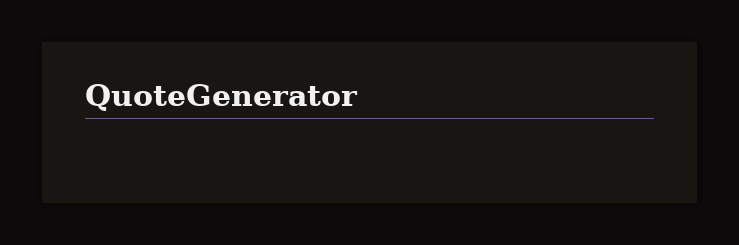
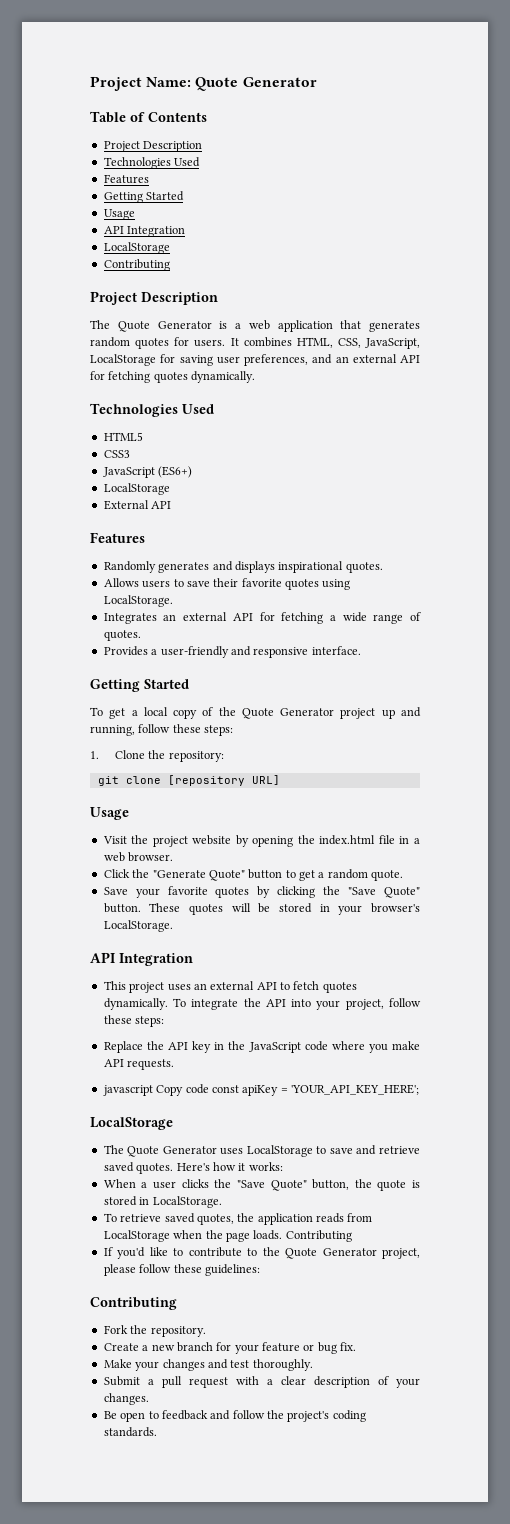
[85,84,358,111] QuoteGenerator -> [90,76,317,91] [90,111,207,123] [103,141,203,152] [103,157,201,169] [103,174,149,184] [103,191,185,203] [103,209,135,220] [103,226,186,237] [103,242,170,254] [103,259,170,271] [90,291,218,305] [90,320,420,332] [90,337,420,349] [90,354,420,366] [90,371,256,383] [90,403,214,417] [103,432,143,441] [103,450,130,458] [102,466,193,478] [103,483,170,495] [103,500,172,510] [90,532,145,543] [103,561,383,573] [103,578,351,590] [103,595,173,607] [103,612,422,624] [103,630,141,641] [103,646,361,658] [90,679,189,692] [90,707,421,719] [90,724,234,736] [90,750,224,762] [97,775,280,786] [90,807,129,820] [102,835,420,847] [103,852,174,862] [103,869,404,881] [103,886,420,898] [103,903,420,915] [103,920,173,932] [90,952,193,966] [103,981,357,993] [103,998,421,1010] [103,1015,165,1027] [103,1041,420,1053] [103,1059,175,1070] [102,1084,419,1096] [90,1117,173,1130] [103,1145,420,1157] [103,1162,283,1174] [103,1179,420,1191] [103,1196,222,1208] [103,1213,373,1225] [103,1230,352,1242] [103,1247,421,1259] [103,1264,260,1276] [90,1297,177,1310] [103,1325,206,1337] [103,1342,357,1354] [103,1359,313,1371] [103,1376,420,1388] [103,1393,149,1405] [103,1410,366,1422] [103,1427,157,1437] Project Name: Quote Generator // Table of Contents // Project Description // Technologies Used // Features // Getting Started // Usage // API Integration // LocalStorage // Contributing // Project Description // The Quote Generator is a web application that generates random quotes for users. It combines HTML, CSS, JavaScript, LocalStorage for saving user preferences, and an external API for fetching quotes dynamically. // Technologies Used // HTML5 // CSS3 // JavaScript (ES6+) // LocalStorage // External API // Features // Randomly generates and displays inspirational quotes. // Allows users to save their favorite quotes using LocalStorage. // Integrates an external API for fetching a wide range of quotes. // Provides a user-friendly and responsive interface. // Getting Started // To get a local copy of the Quote Generator project up and running, follow these steps: // 1. Clone the repository: // git clone [repository URL] // Usage // Visit the project website by opening the index.html file in a web browser. // Click the "Generate Quote" button to get a random quote. // Save your favorite quotes by clicking the "Save Quote" button. These quotes will be stored in your browser's LocalStorage. // API Integration // This project uses an external API to fetch quotes dynamically. To integrate the API into your project, follow these steps: // Replace the API key in the JavaScript code where you make API requests. // javascript Copy code const apiKey = 'YOUR_API_KEY_HERE'; // LocalStorage // The Quote Generator uses LocalStorage to save and retrieve saved quotes. Here's how it works: // When a user clicks the "Save Quote" button, the quote is stored in LocalStorage. // To retrieve saved quotes, the application reads from LocalStorage when the page loads. Contributing // If you'd like to contribute to the Quote Generator project, please follow these guidelines: // Contributing // Fork the repository. // Create a new branch for your feature or bug fix. // Make your changes and test thoroughly. // Submit a pull request with a clear description of your changes. // Be open to feedback and follow the project's coding standards.

